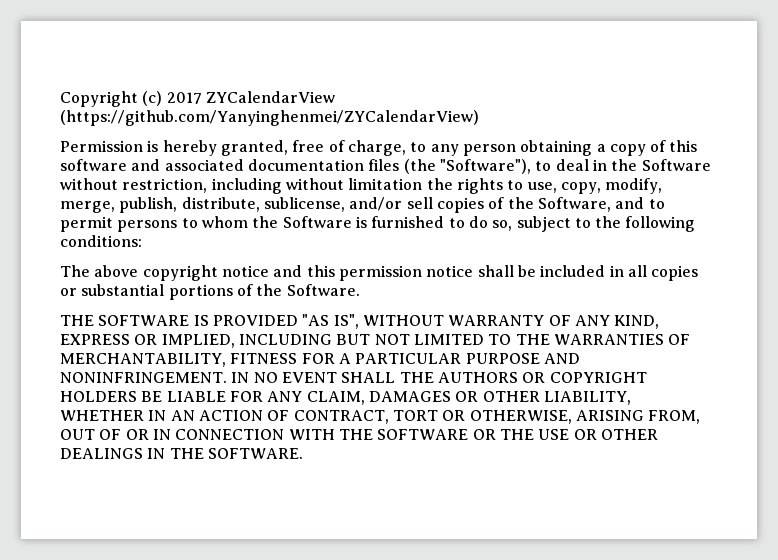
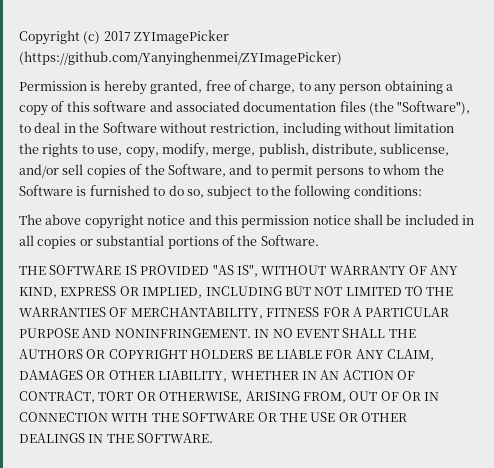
[205,91,335,103] [60,110,479,126] ZYCalendarView (https://github.com/Yanyinghenmei/ZYCalendarView) -> [134,30,230,44] [19,51,342,66] ZYImagePicker (https://github.com/Yanyinghenmei/ZYImagePicker)

